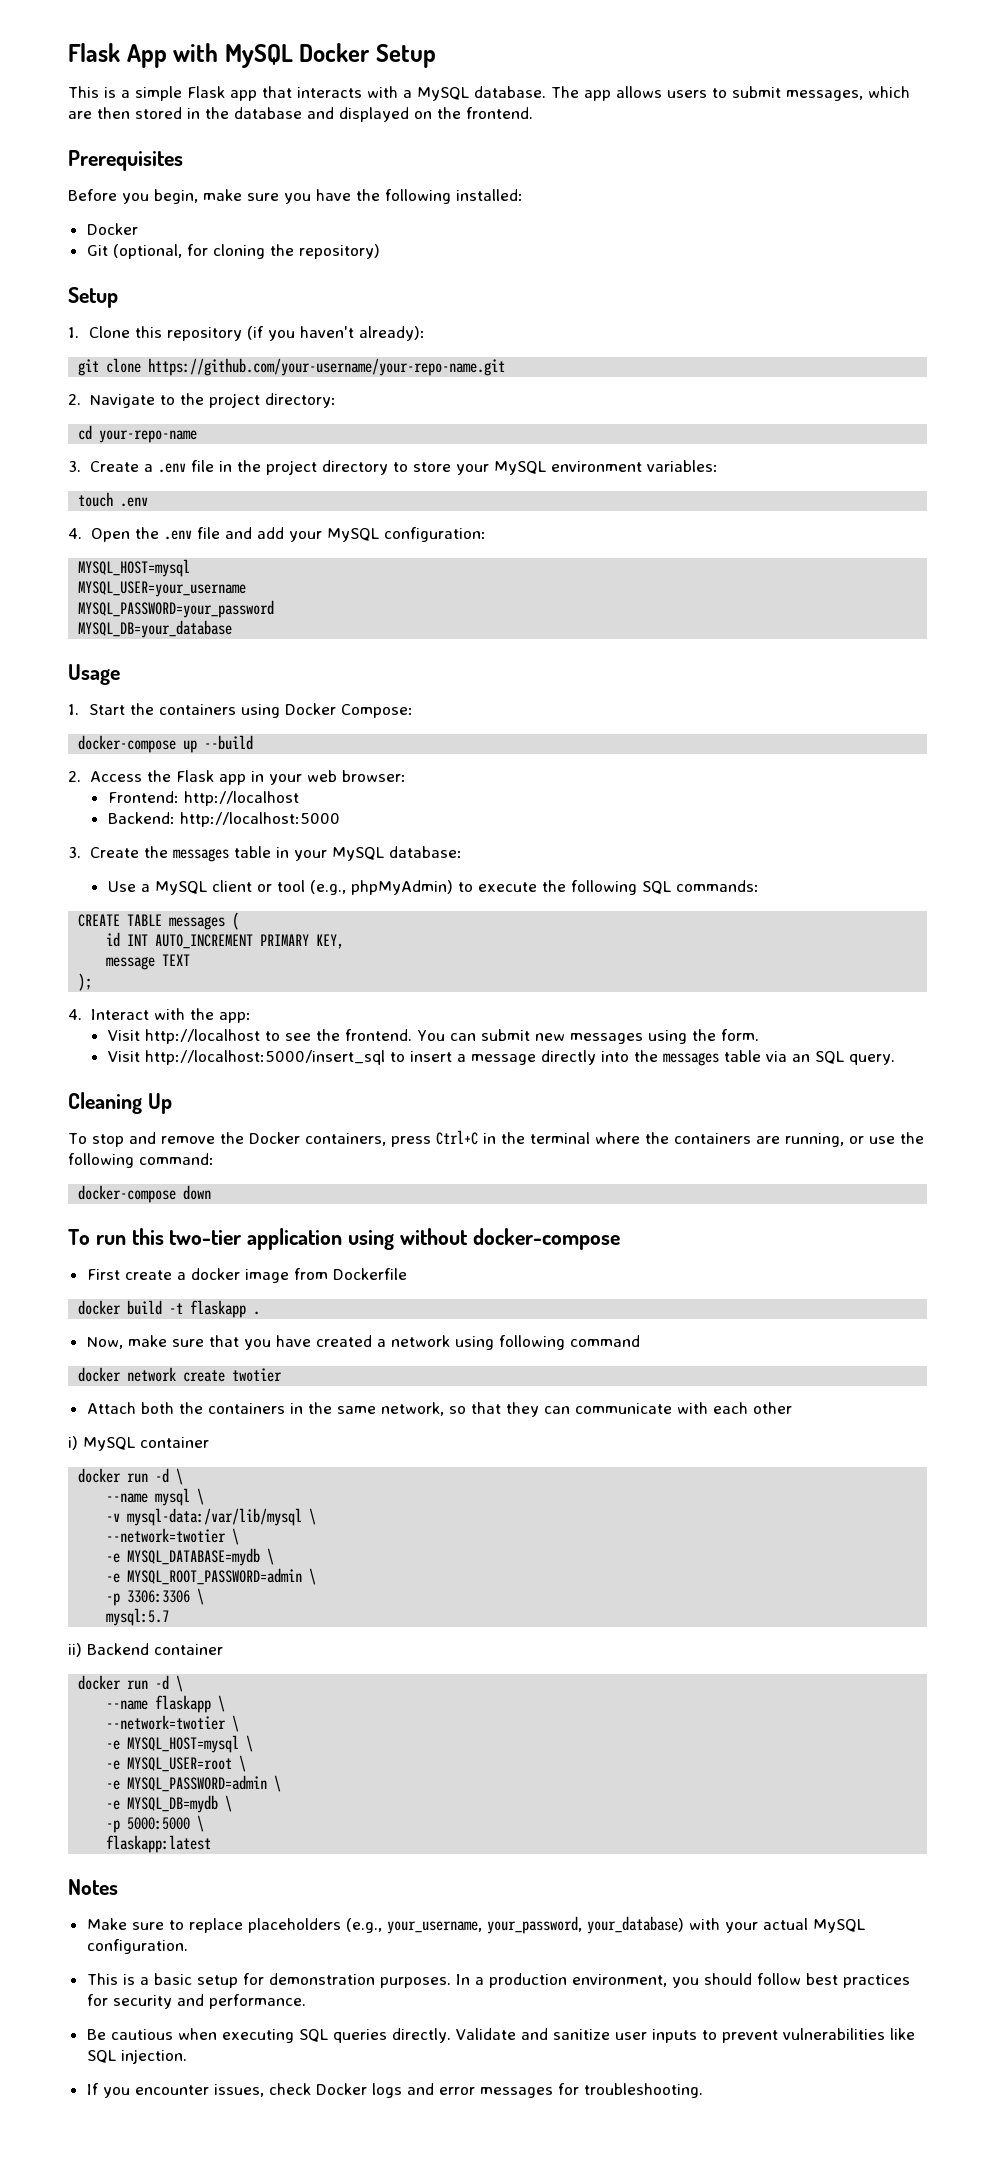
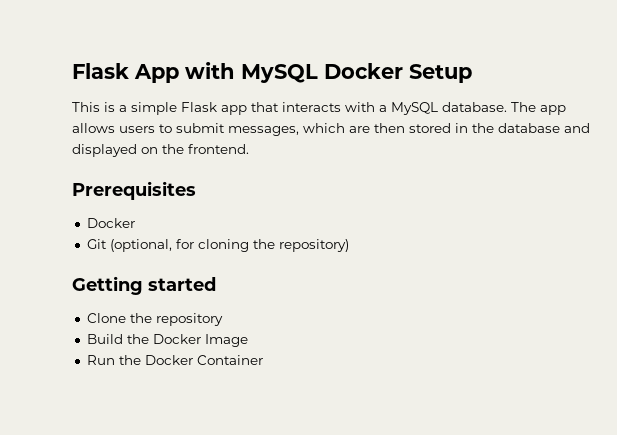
[68,189,523,204] // Before you begin, make sure you have the following installed: -> (196, 190) none
[68,287,118,308] [68,326,425,341] [78,358,506,376] [68,393,336,408] [78,425,198,443] [68,460,718,475] [78,492,149,507] [68,527,486,542] [78,559,191,577] [78,581,247,597] [78,600,275,618] [78,620,233,638] [68,664,120,685] [68,703,413,718] [78,735,254,753] [68,770,406,785] [107,791,299,806] [107,812,340,827] [68,846,462,862] [107,880,759,895] [78,912,240,930] [106,932,345,949] [106,954,191,970] [78,973,93,991] [68,1008,251,1023] [107,1029,759,1044] [107,1050,895,1066] [68,1092,172,1114] [68,1130,924,1147] [68,1153,214,1168] [78,1185,212,1203] [68,1228,620,1250] [86,1268,407,1283] [78,1300,261,1318] [86,1335,640,1350] [78,1367,283,1382] [86,1402,792,1417] [68,1436,209,1451] [78,1468,184,1485] [106,1488,205,1506] [106,1508,317,1526] [106,1528,240,1545] [106,1548,275,1566] [106,1568,317,1585] [106,1588,205,1606] [106,1608,170,1626] [68,1643,223,1657] [78,1675,184,1692] [106,1695,226,1713] [106,1715,240,1732] [106,1735,254,1753] [106,1755,247,1772] [106,1775,282,1792] [106,1795,233,1813] [106,1815,205,1833] [106,1835,212,1853] [68,1879,118,1895] [86,1916,865,1934] [86,1939,188,1954] [86,1973,910,1988] [86,1994,306,2009] [86,2028,915,2043] [86,2049,187,2064] [86,2083,703,2098] Setup // 1. Clone this repository (if you haven't already): // git clone https://github.com/your-username/your-repo-name.git // 2. Navigate to the project directory: // cd your-repo-name // 3. Create a .env file in the project directory to store your MySQL environment variables: // touch .env // 4. Open the .env file and add your MySQL configuration: // MYSQL_HOST=mysql // MYSQL_USER=your_username // MYSQL_PASSWORD=your_password // MYSQL_DB=your_database // Usage // 1. Start the containers using Docker Compose: // docker-compose up --build // 2. Access the Flask app in your web browser: // Frontend: http://localhost // Backend: http://localhost:5000 // 3. Create the messages table in your MySQL database: // Use a MySQL client or tool (e.g., phpMyAdmin) to execute the following SQL commands: // CREATE TABLE messages ( // id INT AUTO_INCREMENT PRIMARY KEY, // message TEXT // ); // 4. Interact with the app: // Visit http://localhost to see the frontend. You can submit new messages using the form. // Visit http://localhost:5000/insert_sql to insert a message directly into the messages table via an SQL query. // Cleaning Up // To stop and remove the Docker containers, press Ctrl+C in the terminal where the containers are running, or use the following command: // docker-compose down // To run this two-tier application using without docker-compose // First create a docker image from Dockerfile // docker build -t flaskapp . // Now, make sure that you have created a network using following command // docker network create twotier // Attach both the containers in the same network, so that they can communicate with each other // i) MySQL container // docker run -d \ // --name mysql \ // -v mysql-data:/var/lib/mysql \ // --network=twotier \ // -e MYSQL_DATABASE=mydb \ // -e MYSQL_ROOT_PASSWORD=admin \ // -p 3306:3306 \ // mysql:5.7 // ii) Backend container // docker run -d \ // --name flaskapp \ // --network=twotier \ // -e MYSQL_HOST=mysql \ // -e MYSQL_USER=root \ // -e MYSQL_PASSWORD=admin \ // -e MYSQL_DB=mydb \ // -p 5000:5000 \ // flaskapp:latest // Notes // Make sure to replace placeholders (e.g., your_username, your_password, your_database) with your actual MySQL configuration. // This is a basic setup for demonstration purposes. In a production environment, you should follow best practices for security and performance. // Be cautious when executing SQL queries directly. Validate and sanitize user inputs to prevent vulnerabilities like SQL injection. // If you encounter issues, check Docker logs and error messages for troubleshooting. -> [72,276,216,295] [86,313,223,326] [86,334,248,347] [86,355,263,365] Getting started // Clone the repository // Build the Docker Image // Run the Docker Container

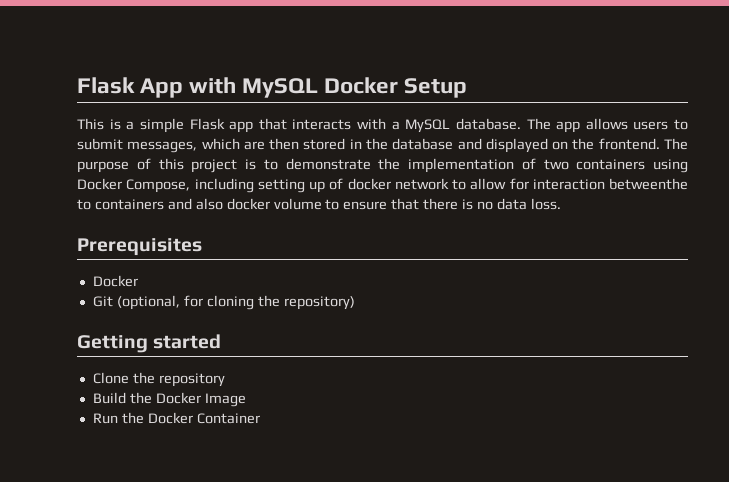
(249, 149) none -> [664,138,688,150] [77,158,688,173] [77,178,688,193] [77,198,561,210] The purpose of this project is to demonstrate the implementation of two containers using Docker Compose, including setting up of docker network to allow for interaction betweenthe to containers and also docker volume to ensure that there is no data loss.

